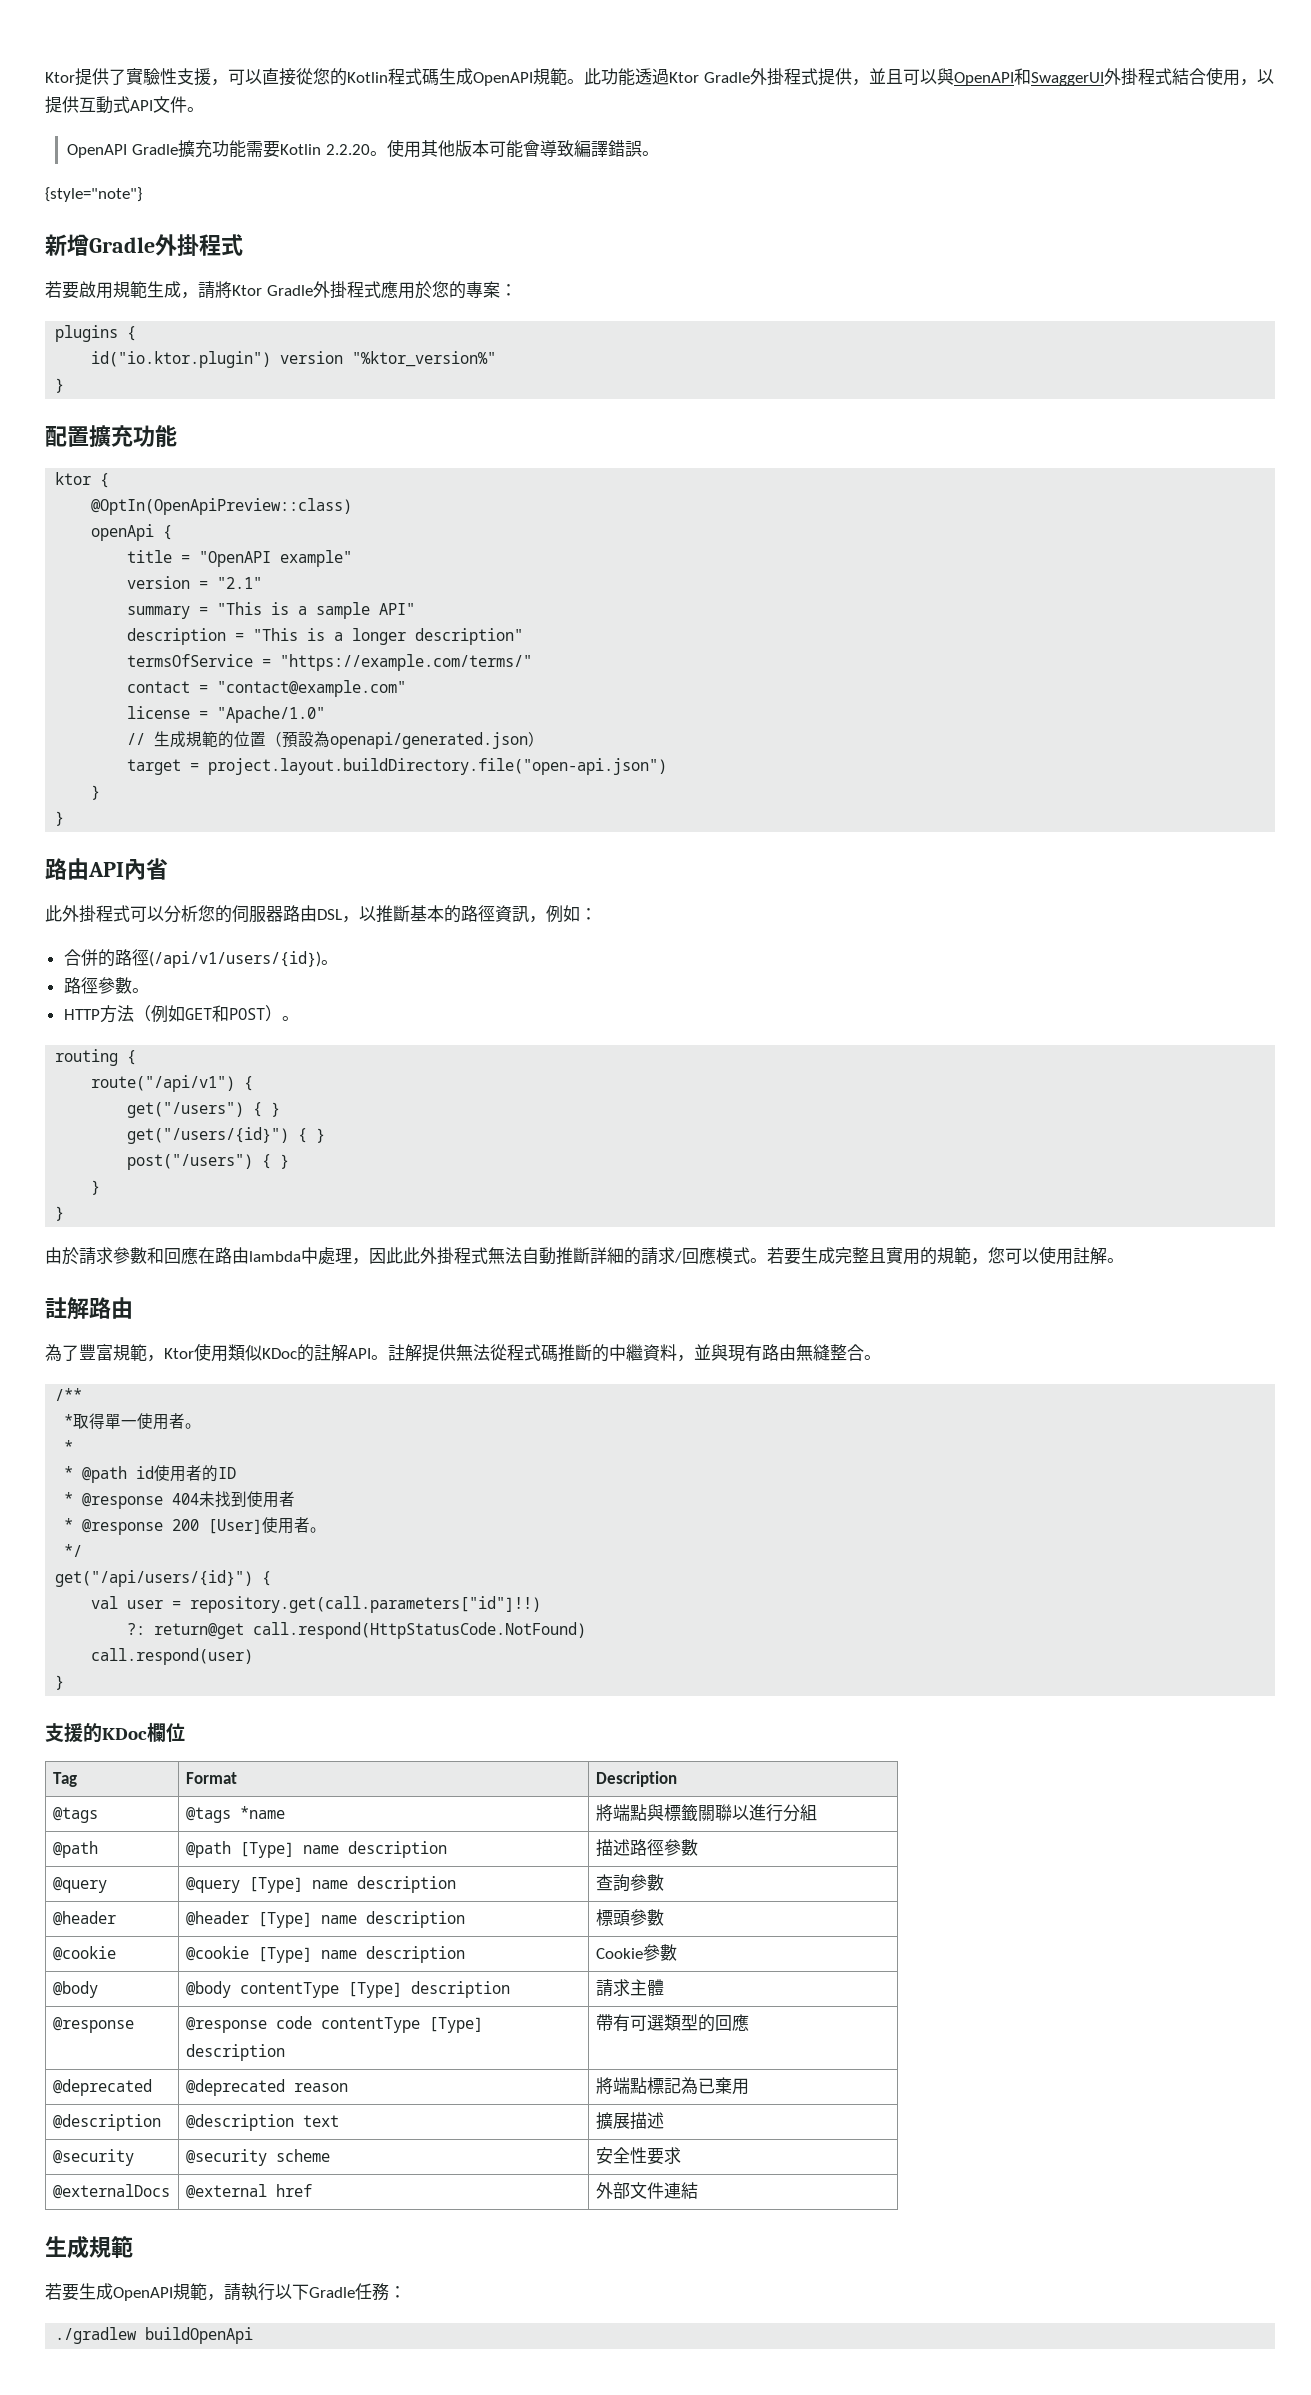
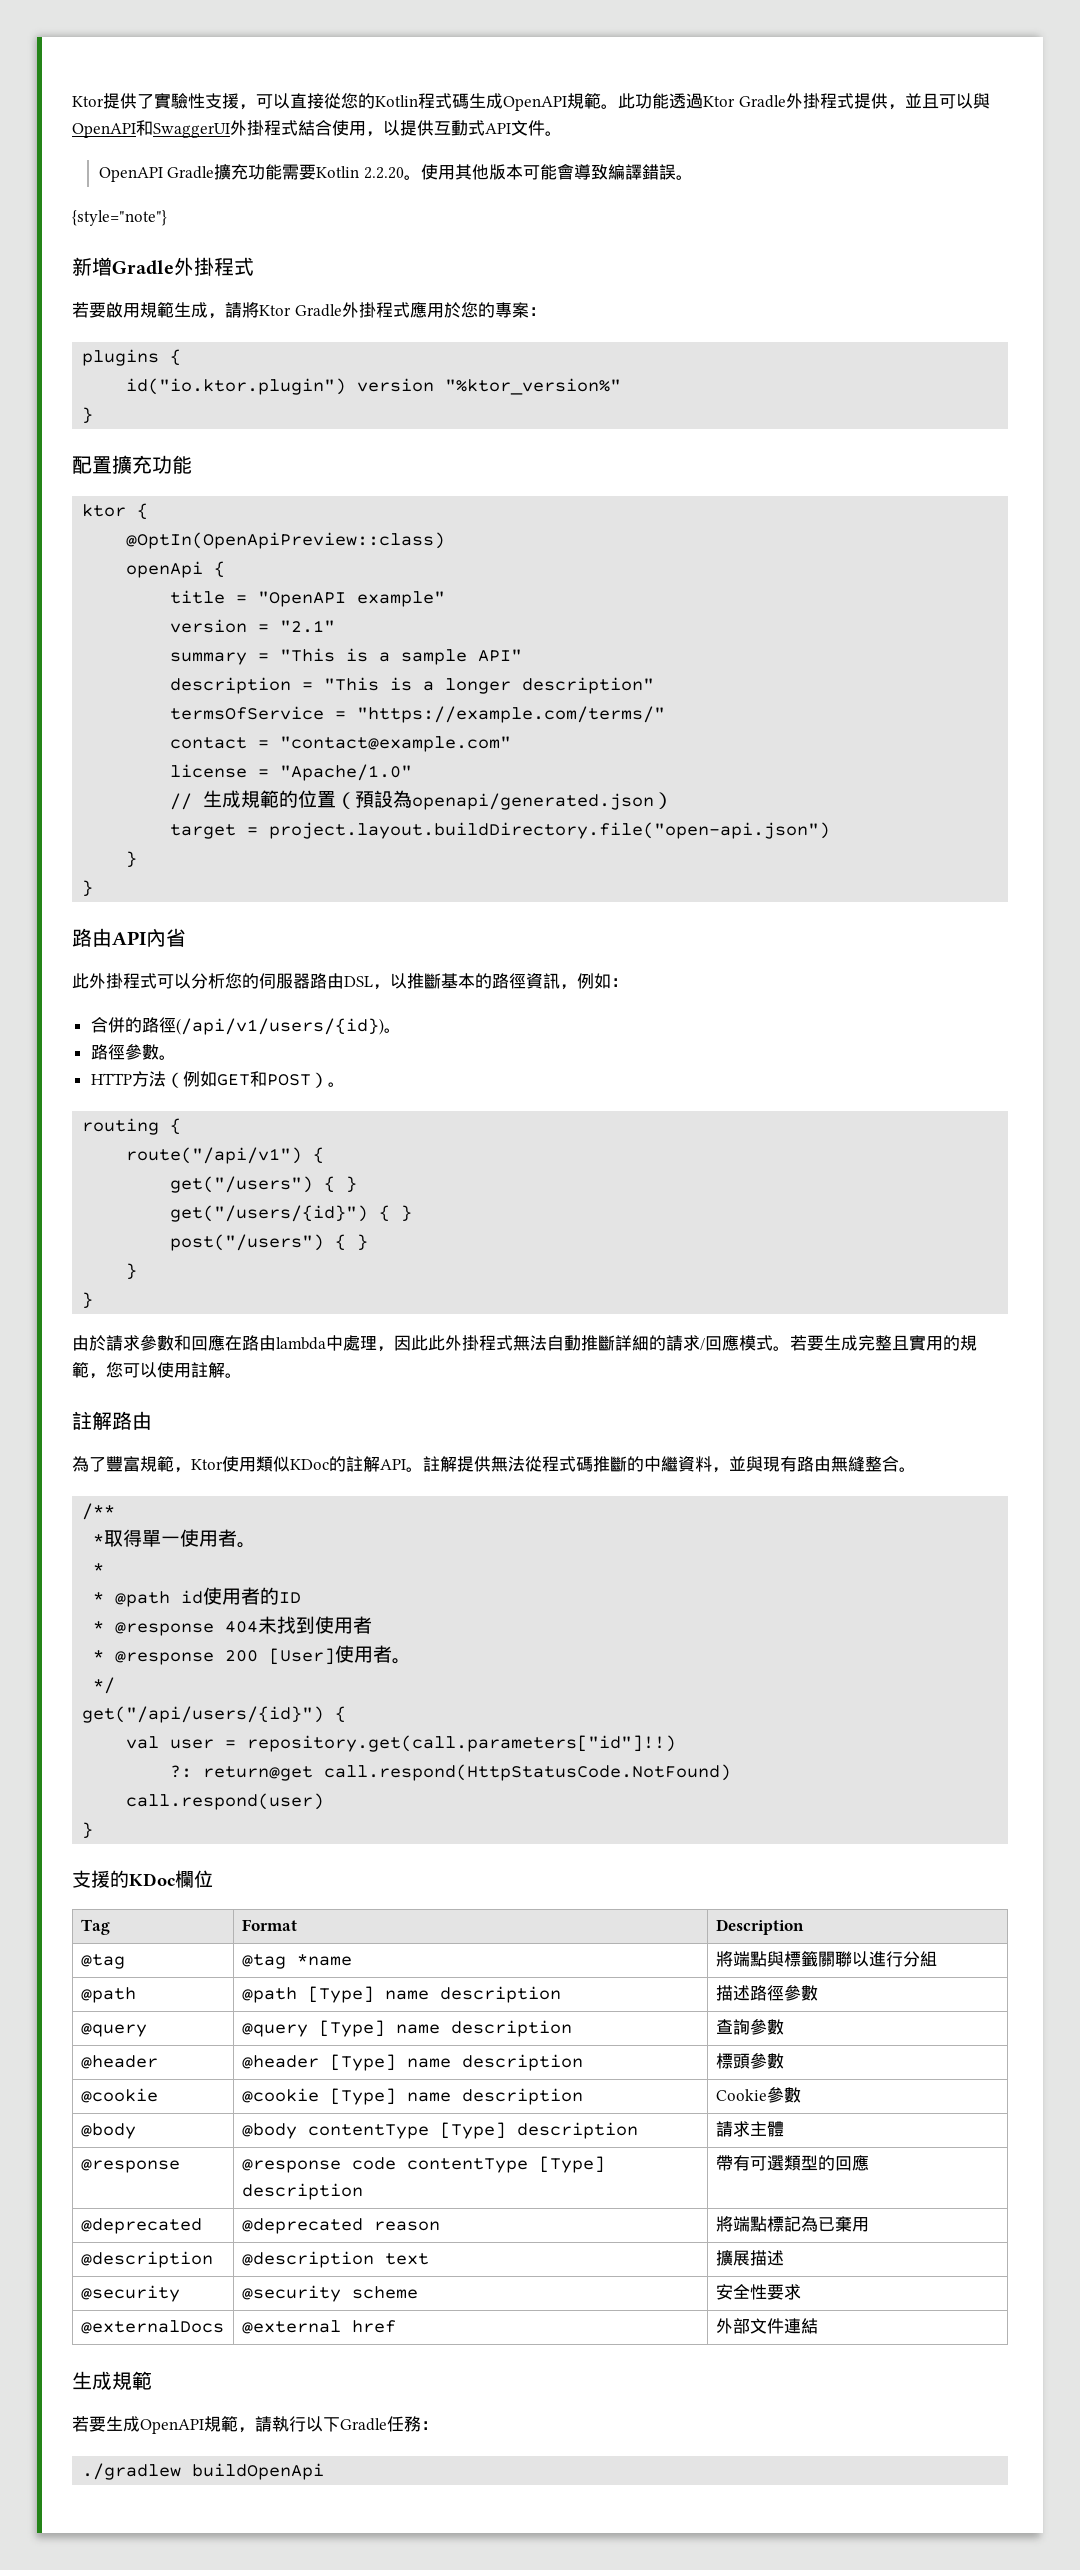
[52,1807,98,1823] [185,1807,231,1823] @tags | @tags -> [80,1954,125,1969] [241,1954,286,1969] @tag | @tag

